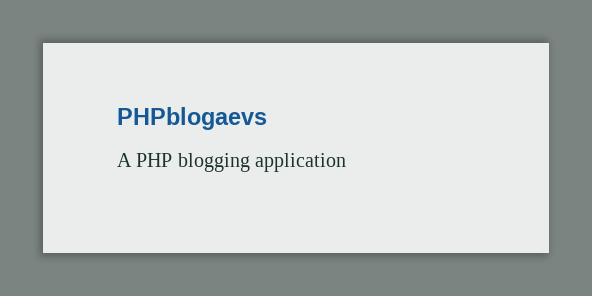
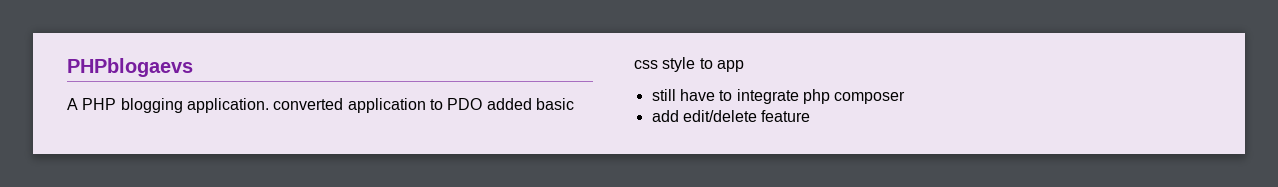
[255,153,347,172] application -> [186,98,574,113] [634,57,744,72] [651,89,906,104] [651,110,811,122] application. converted application to PDO added basic css style to app // still have to integrate php composer // add edit/delete feature

